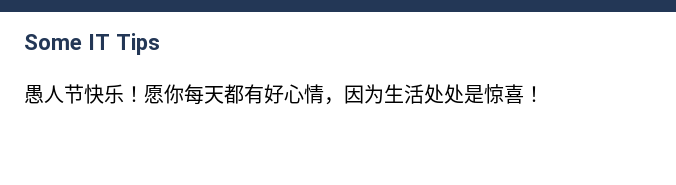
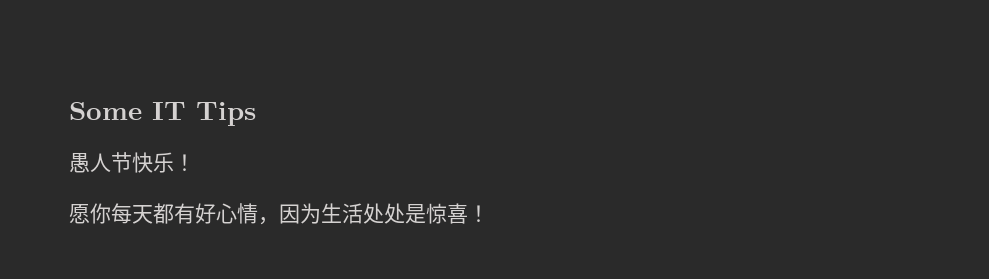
(144, 94) none -> (195, 162) //

